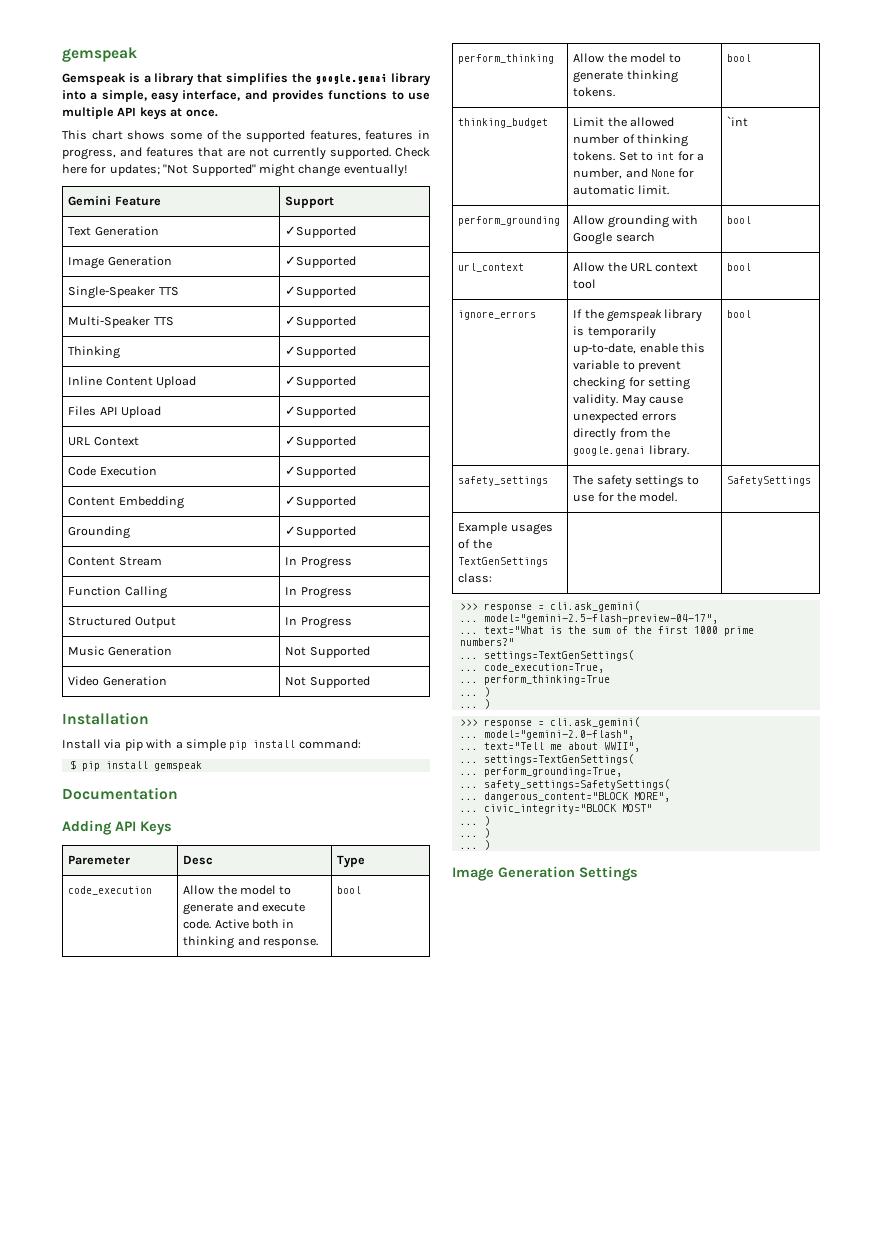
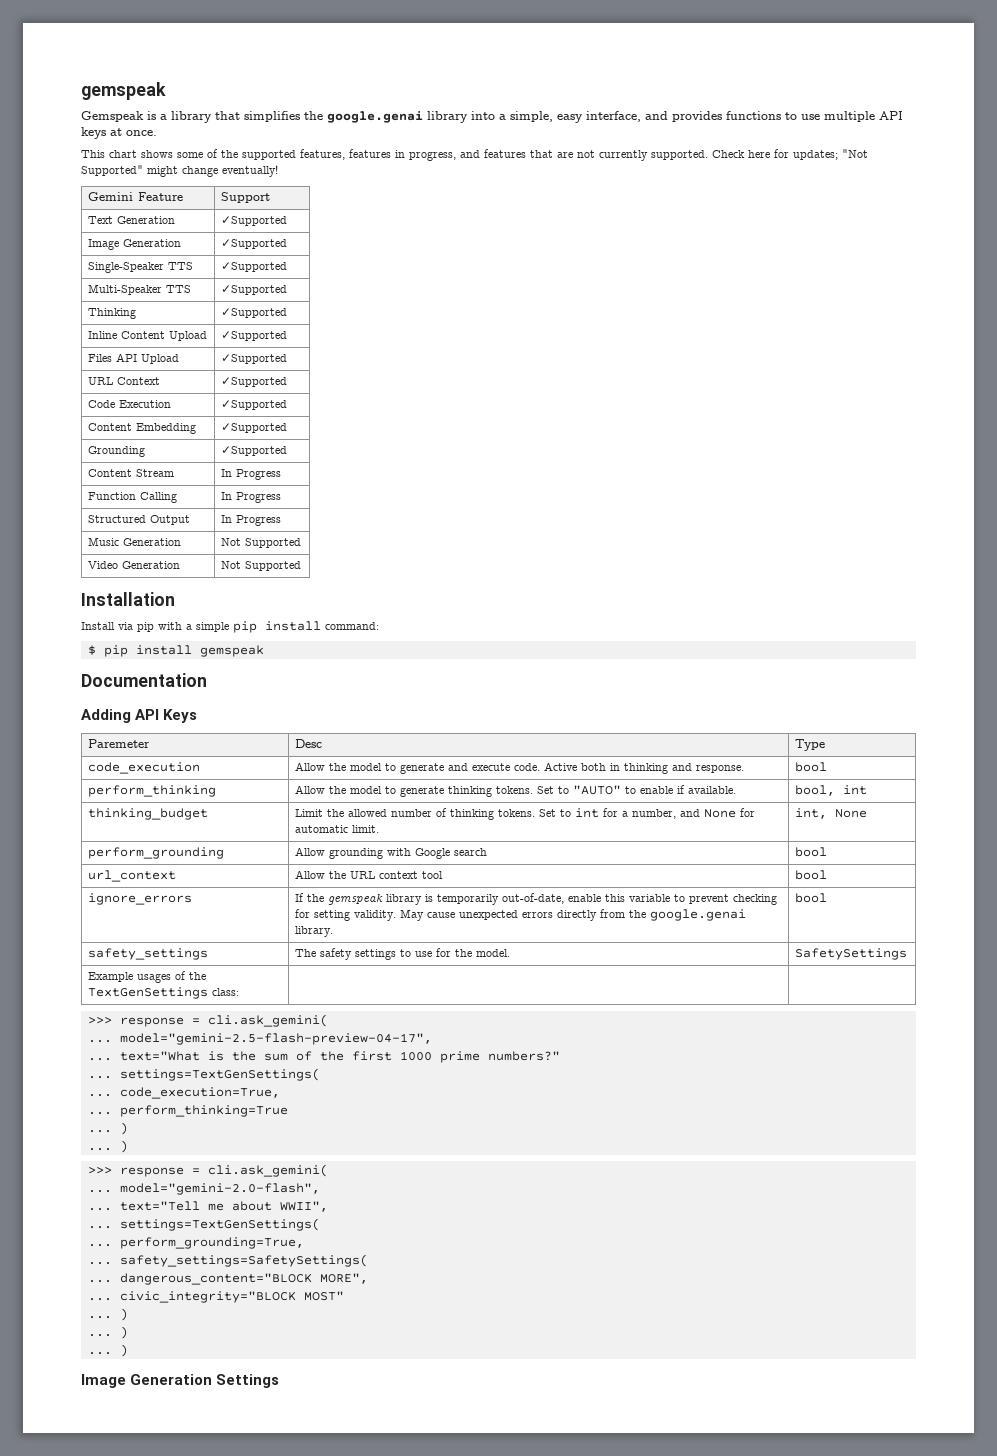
[727,54,752,62] | bool -> [536,785,736,795] [794,785,867,796] Set to "AUTO" to enable if available. | bool, int
[727,116,749,127] `int -> [794,808,867,819] int, None
[573,343,637,355] up-to-date, -> [501,893,564,904] out-of-date,

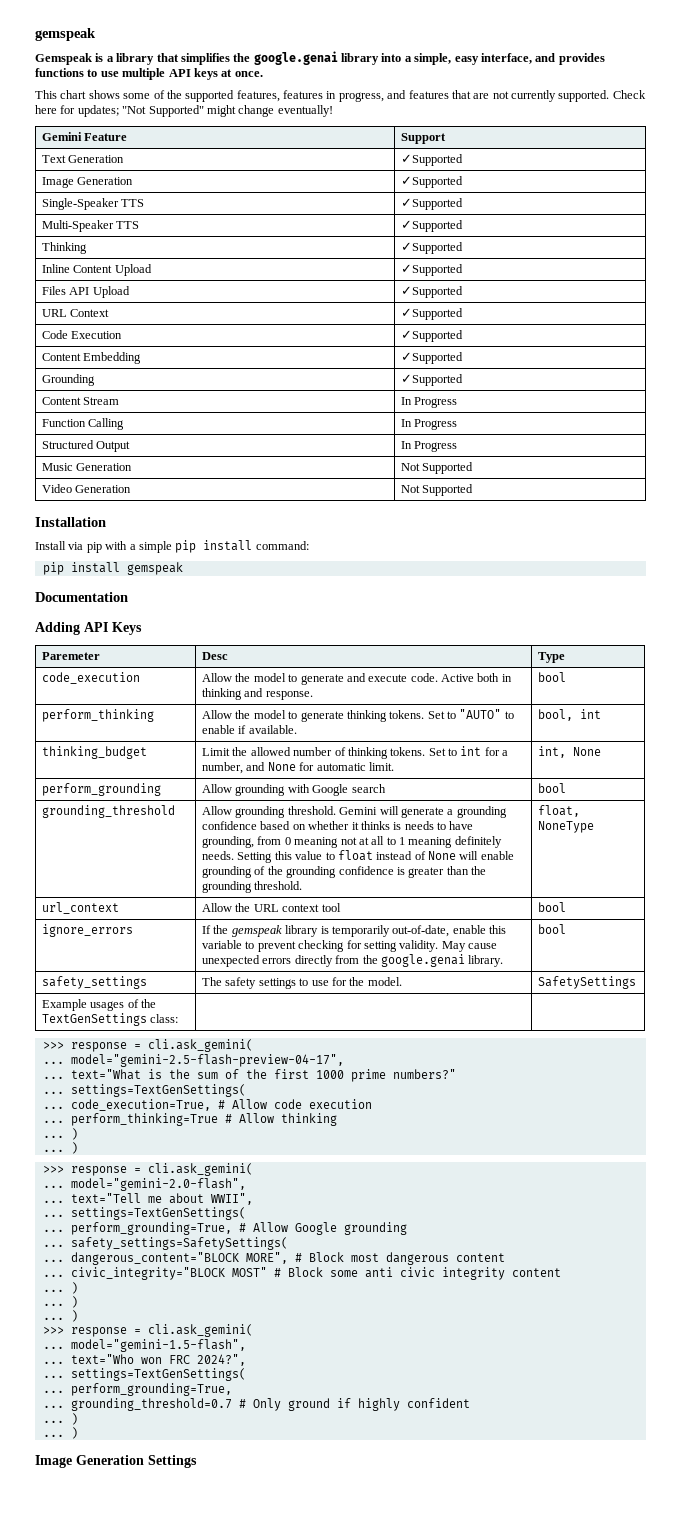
[87,645,96,655] $ -> (309, 545) none
(827, 852) none -> [42,805,176,818] [202,806,507,818] [202,821,474,830] [202,836,502,848] [202,850,514,863] [202,866,487,878] [202,881,303,893] [538,805,581,817] [538,821,595,833] // grounding_threshold | Allow grounding threshold. Gemini will generate a grounding confidence based on whether it thinks is needs to have grounding, from 0 meaning not at all to 1 meaning definitely needs. Setting this value to float instead of None will enable grounding of the grounding confidence is greater than the grounding threshold. | float, NoneType
(280, 1093) none -> [217,1099,372,1109] # Allow code execution
(288, 1111) none -> [224,1113,337,1126] # Allow thinking
(304, 1243) none -> [238,1222,407,1235] # Allow Google grounding
[87,1291,344,1303] // ... civic_integrity="BLOCK MOST" -> [294,1252,505,1265] [42,1267,561,1280] # Block most dangerous content // ... civic_integrity="BLOCK MOST" # Block some anti civic integrity content
(128, 1350) none -> [42,1324,253,1337] [42,1339,246,1352] [42,1354,246,1366] [42,1368,246,1381] [42,1383,232,1396] [42,1398,470,1411] [42,1413,78,1425] [42,1427,78,1439] // >>> response = cli.ask_gemini( // ... model="gemini-1.5-flash", // ... text="Who won FRC 2024?", // ... settings=TextGenSettings( // ... perform_grounding=True, // ... grounding_threshold=0.7 # Only ground if highly confident // ... ) // ... )

